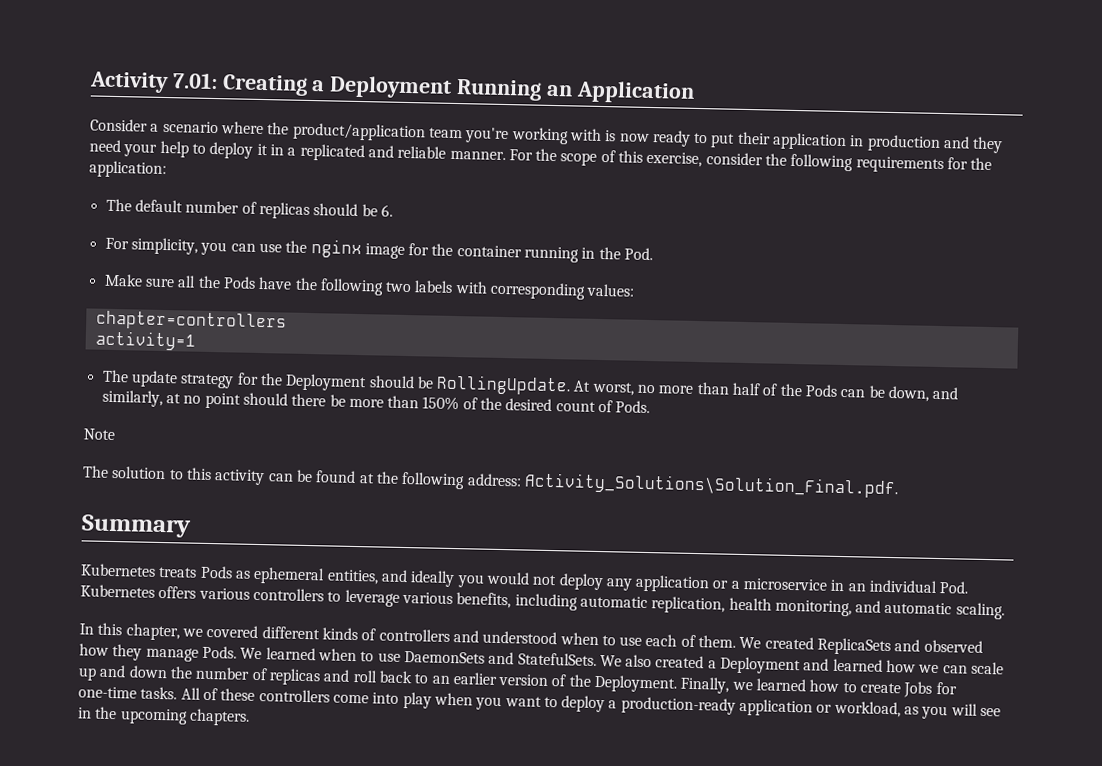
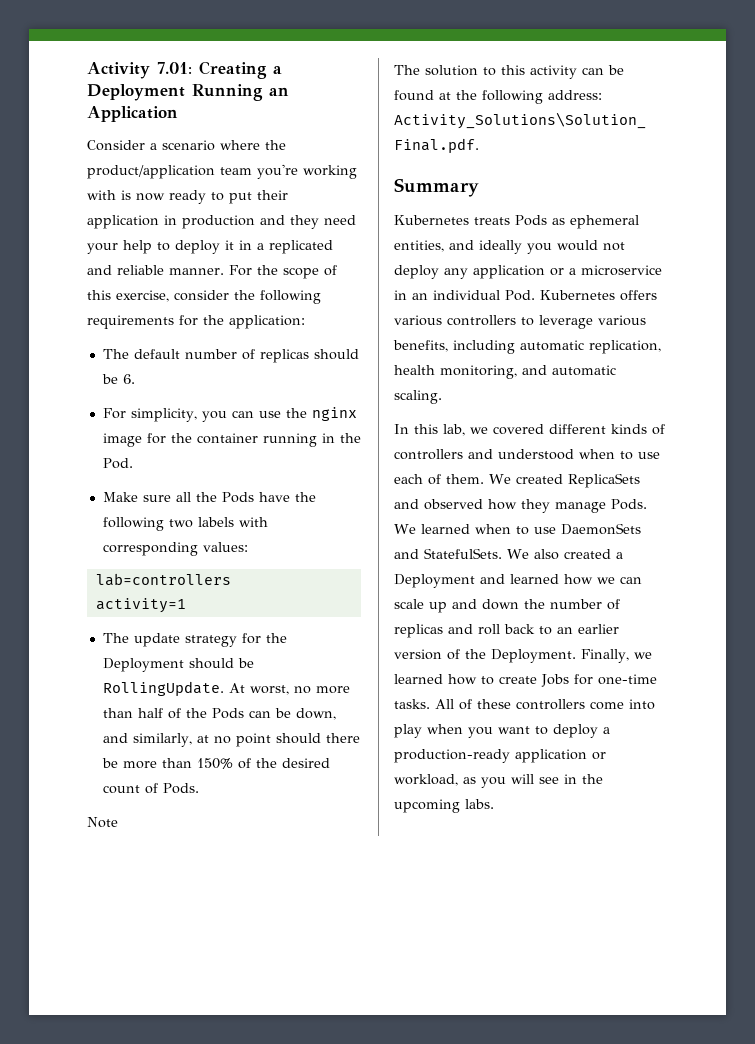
[95,310,287,332] chapter=controllers -> [95,573,231,586] lab=controllers
[125,623,180,641] chapter, -> [443,424,465,436] lab,
[188,708,250,726] chapters. -> [465,799,494,809] labs.

